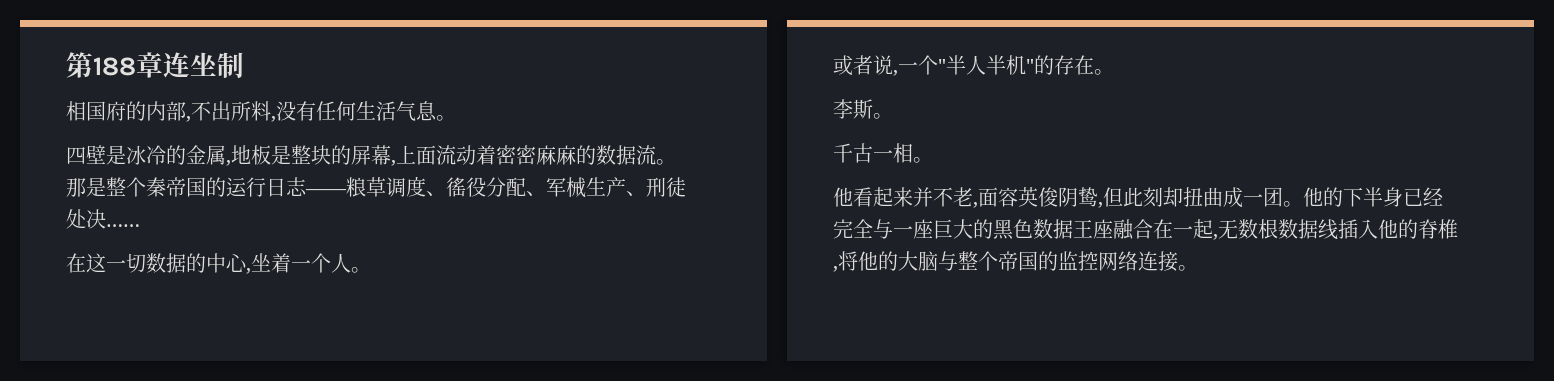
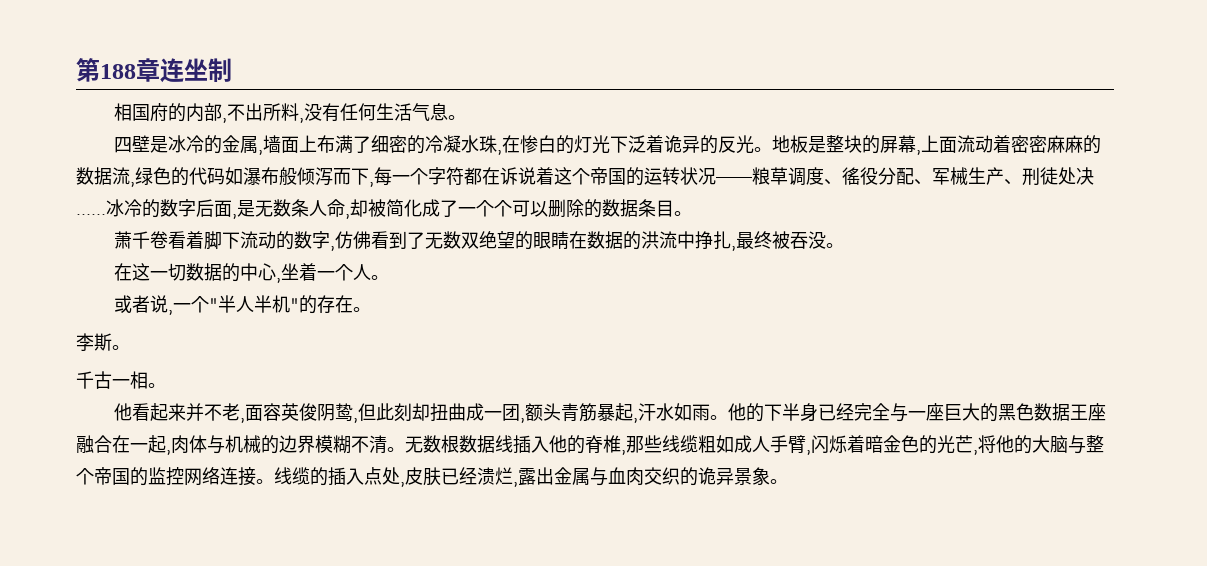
(231, 163) none -> [262,135,772,155] 墙面上布满了细密的冷凝水珠,在惨白的灯光下泛着诡异的反光。
[656,159,676,165] [66,177,166,197] 。那是整个秦 -> [130,167,590,187] ,绿色的代码如瀑布般倾泻而下,每一个字符都在诉说着这个
[246,177,307,197] 行日志 -> [662,167,716,185] 转状况
(140, 225) none -> [106,199,692,219] [113,231,844,251] 冰冷的数字后面,是无数条人命,却被简化成了一个个可以删除的数据条目。 // 萧千卷看着脚下流动的数字,仿佛看到了无数双绝望的眼睛在数据的洪流中挣扎,最终被吞没。
(1283, 197) none -> [519,403,710,423] ,额头青筋暴起,汗水如雨
(1218, 237) none -> [171,435,405,454] 肉体与机械的边界模糊不清。
(838, 269) none -> [626,435,978,455] 那些线缆粗如成人手臂,闪烁着暗金色的光芒,
(1198, 268) none -> [274,467,788,487] 线缆的插入点处,皮肤已经溃烂,露出金属与血肉交织的诡异景象。

